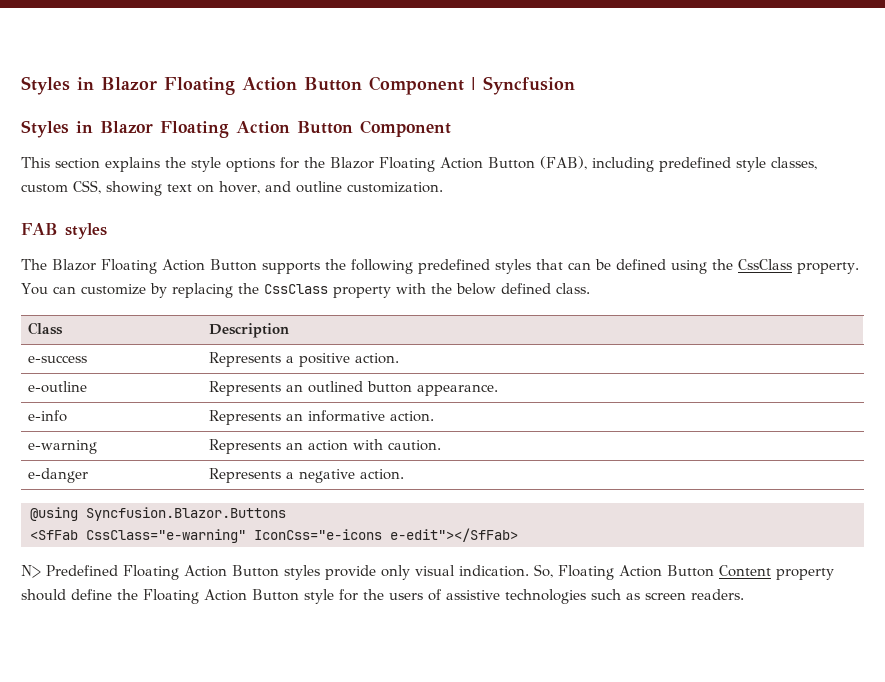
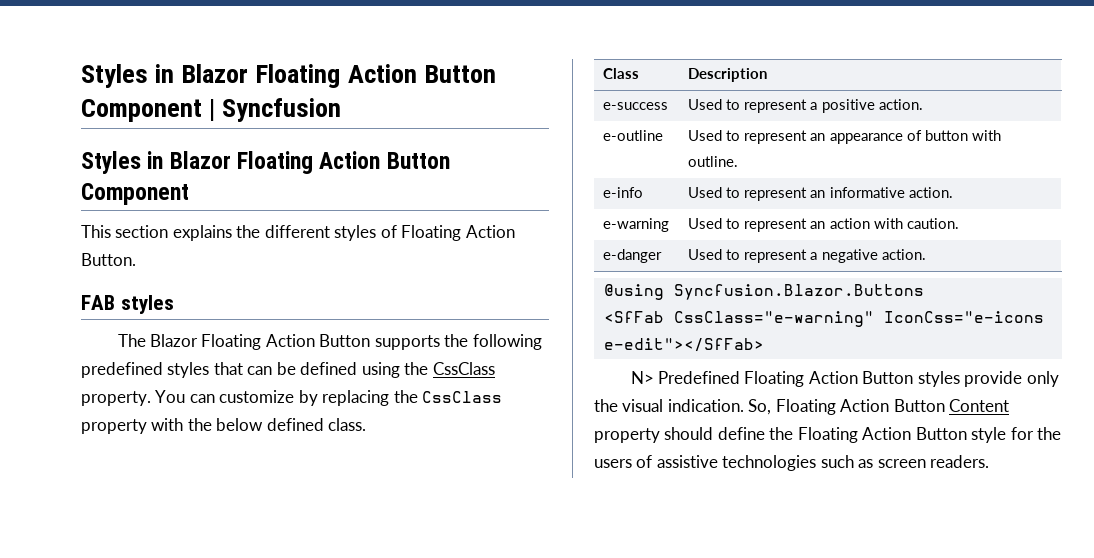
[191,156,817,172] [21,180,443,196] style options for the Blazor Floating Action Button (FAB), including predefined style classes, custom CSS, showing text on hover, and outline customization. -> [264,225,515,241] [81,253,136,266] different styles of Floating Action Button.
[208,352,281,367] Represents -> [688,99,808,113] Used to represent
[208,381,498,396] [27,410,67,422] [208,410,281,425] Represents an outlined button appearance. // e-info | Represents -> [688,130,1001,144] [688,156,739,167] [603,187,644,198] [688,187,808,201] Used to represent an appearance of button with outline. // e-info | Used to represent
[208,439,281,454] Represents -> [688,218,808,232] Used to represent
[208,468,281,483] Represents -> [688,249,808,263] Used to represent
(410, 572) none -> [594,399,618,412] the

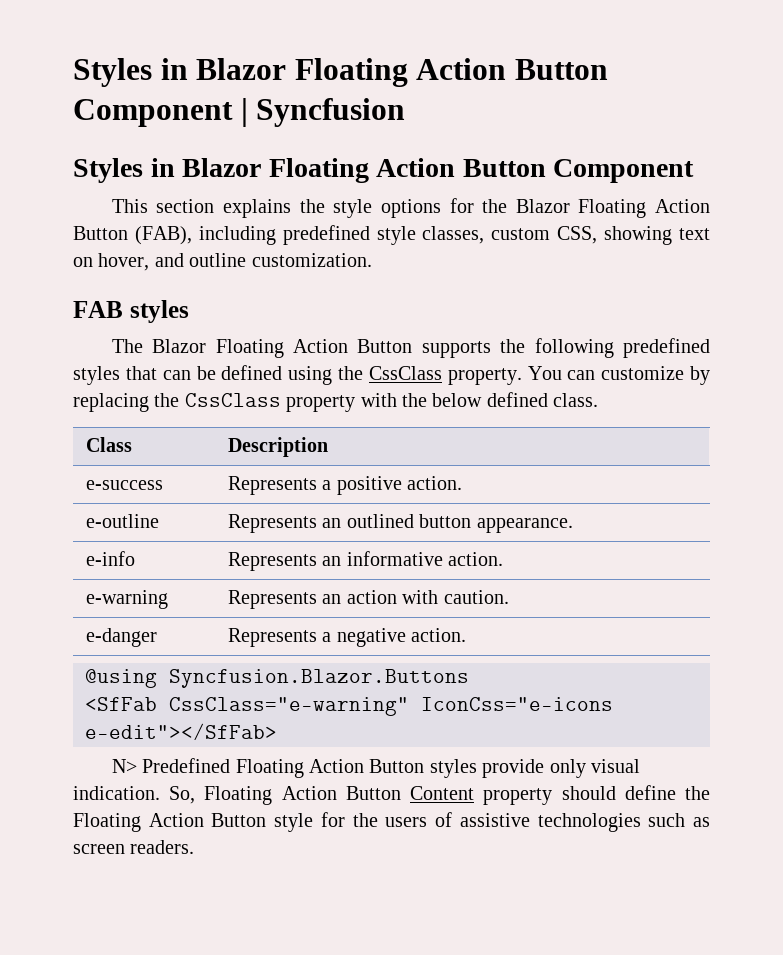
[264,225,515,241] [81,253,136,266] different styles of Floating Action Button. -> [333,198,710,218] [73,225,711,245] [73,253,372,271] style options for the Blazor Floating Action Button (FAB), including predefined style classes, custom CSS, showing text on hover, and outline customization.
[688,99,808,113] Used to represent -> [227,476,317,495] Represents
[688,130,1001,144] [688,156,739,167] [603,187,644,198] [688,187,808,201] Used to represent an appearance of button with outline. // e-info | Used to represent -> [227,514,573,533] [85,551,135,566] [227,552,317,571] Represents an outlined button appearance. // e-info | Represents
[688,218,808,232] Used to represent -> [227,590,317,609] Represents
[688,249,808,263] Used to represent -> [227,628,317,647] Represents
[594,399,618,412] the -> (586, 768) none

